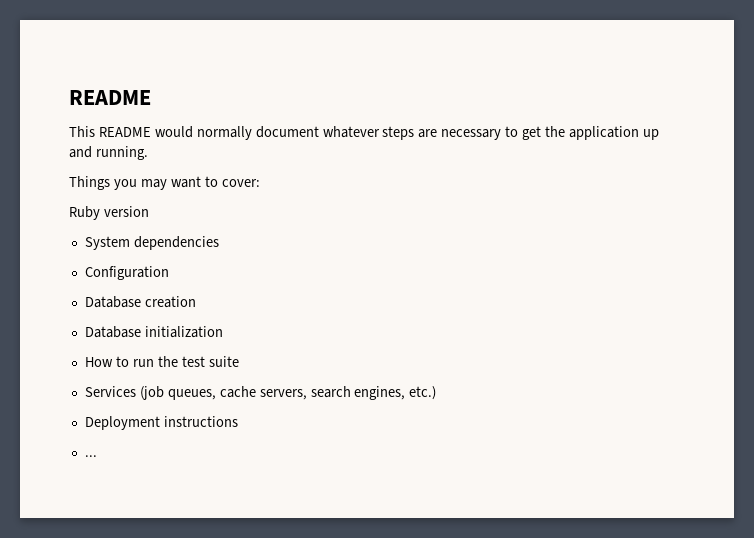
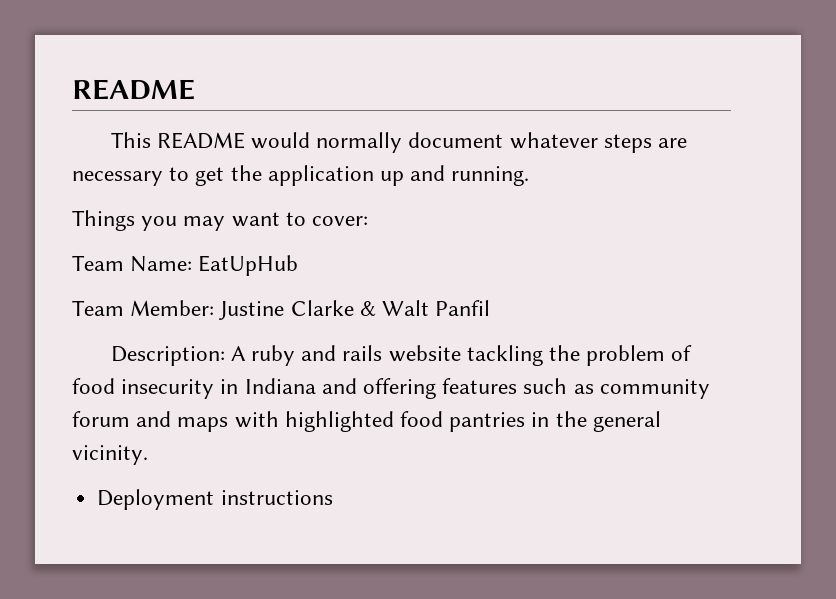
[69,206,149,220] [84,236,219,250] [84,266,169,280] [84,296,196,308] [84,326,223,338] [84,356,239,367] [84,386,437,400] Ruby version // System dependencies // Configuration // Database creation // Database initialization // How to run the test suite // Services (job queues, cache servers, search engines, etc.) -> [72,255,299,276] [72,300,491,320] [110,345,693,366] [72,378,710,399] [72,411,661,432] [72,445,148,465] Team Name: EatUpHub // Team Member: Justine Clarke & Walt Panfil // Description: A ruby and rails website tackling the problem of food insecurity in Indiana and offering features such as community forum and maps with highlighted food pantries in the general vicinity.
[84,455,97,457] // ... -> (333, 497) none

